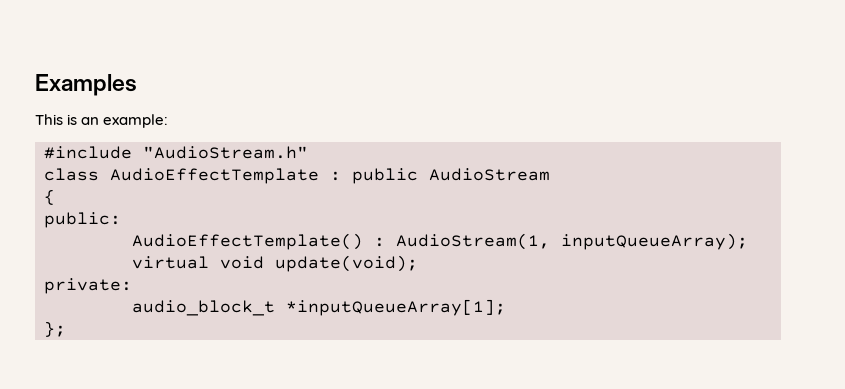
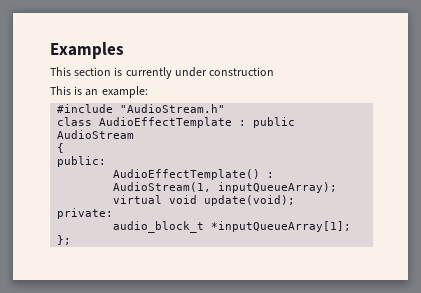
(137, 85) none -> [50,67,275,79] // This section is currently under construction

